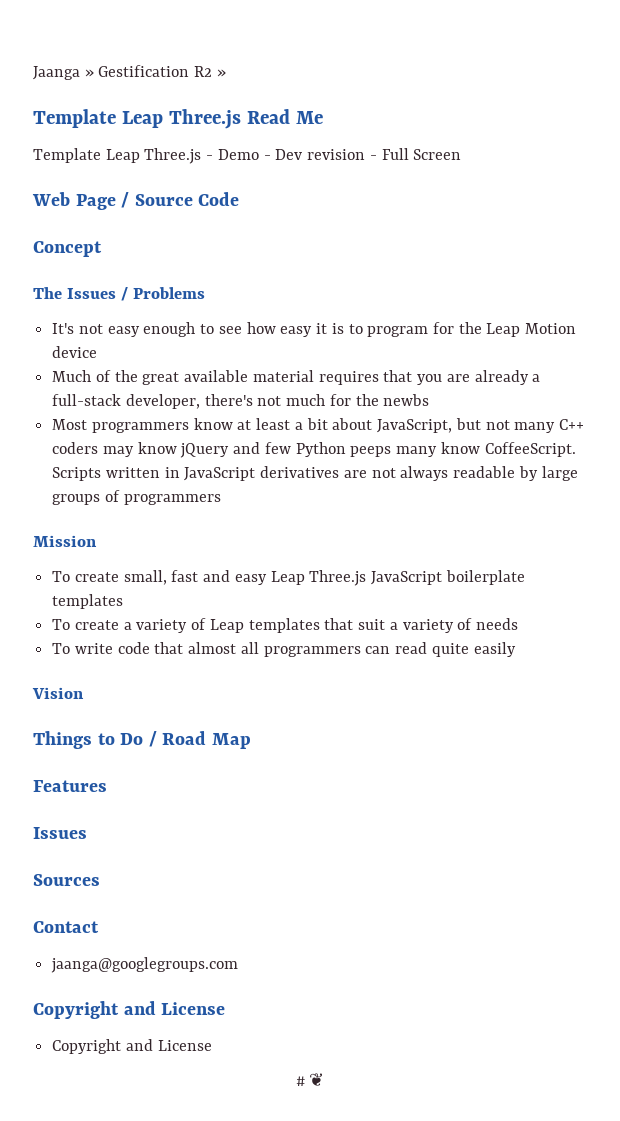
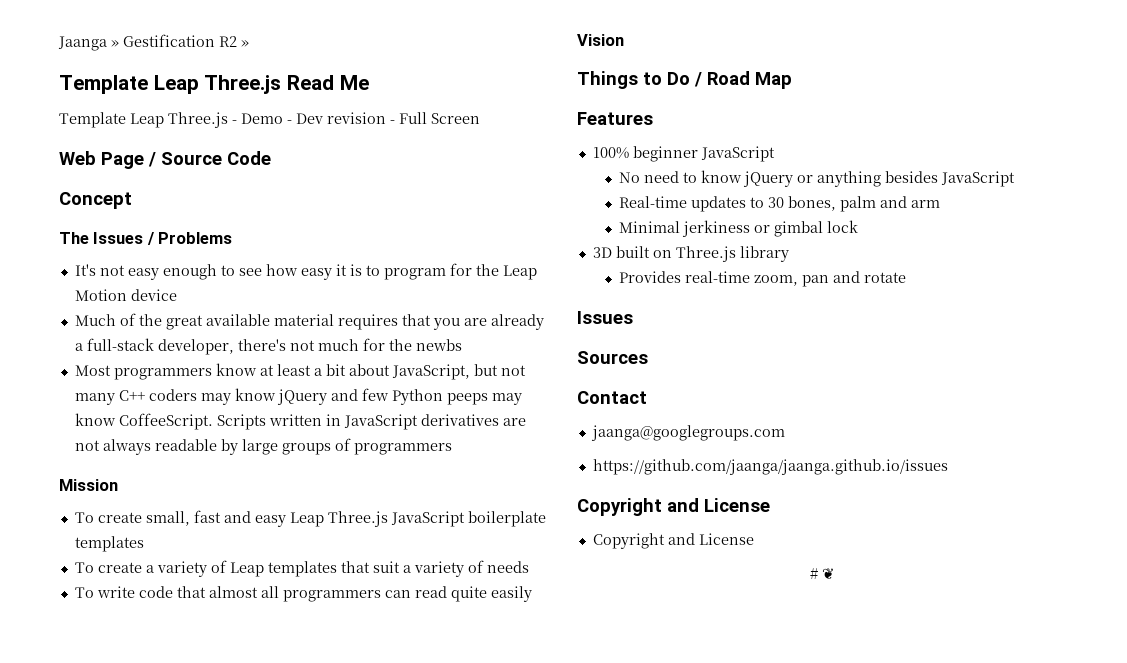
[396,446,438,457] many -> [491,393,522,405] may
(107, 786) none -> [592,146,775,162] [618,170,1015,187] [618,196,940,212] [618,220,858,237] [592,246,789,262] [618,271,906,287] // 100% beginner JavaScript // No need to know jQuery or anything besides JavaScript // Real-time updates to 30 bones, palm and arm // Minimal jerkiness or gimbal lock // 3D built on Three.js library // Provides real-time zoom, pan and rotate
(239, 965) none -> [592,459,948,475] // https://github.com/jaanga/jaanga.github.io/issues

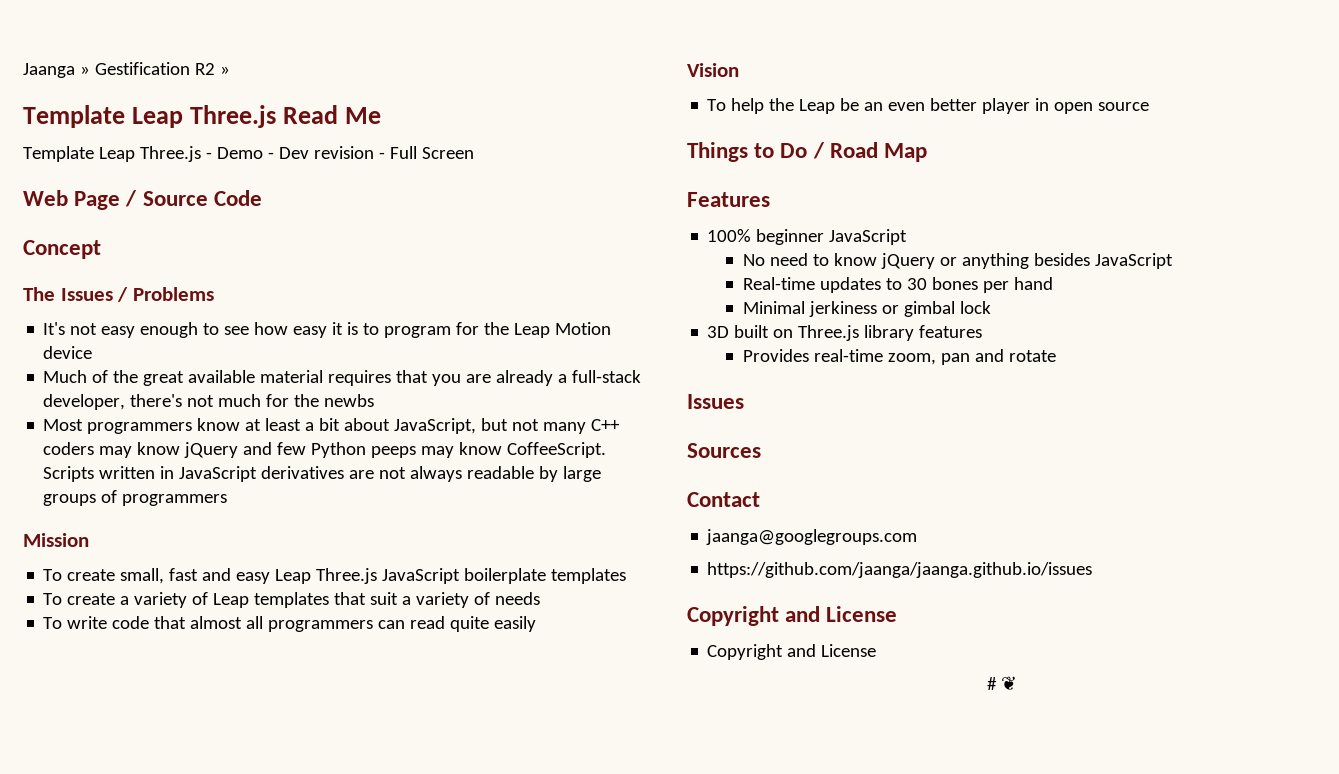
(624, 40) none -> [707,98,1150,114] // To help the Leap be an even better player in open source
[787,196,940,212] bones, palm and arm -> [931,277,1053,293] bones per hand
(789, 254) none -> [919,325,983,338] features

